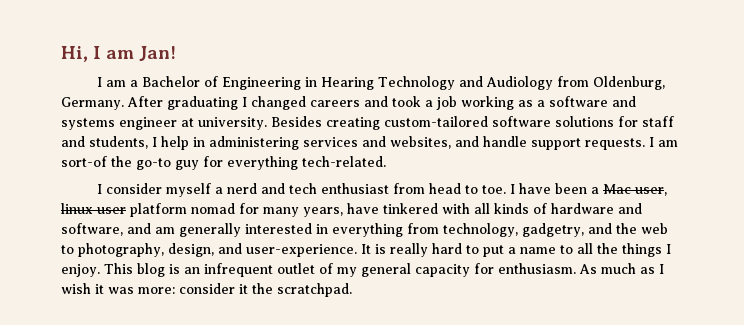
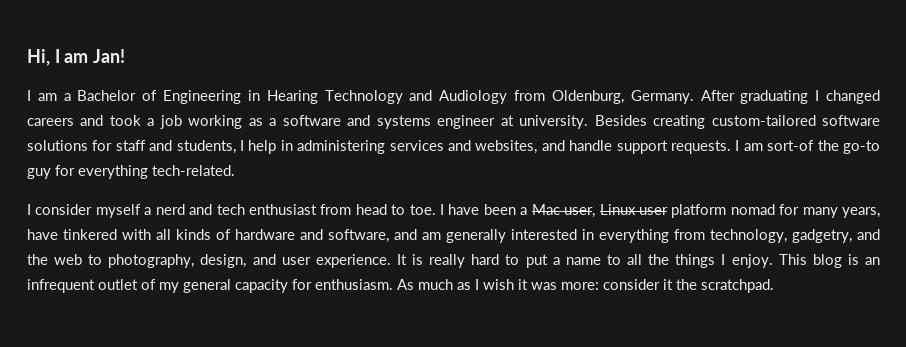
[61,203,93,214] linux -> [599,204,636,215] Linux
[246,244,357,257] user-experience. -> [281,254,391,268] user experience.

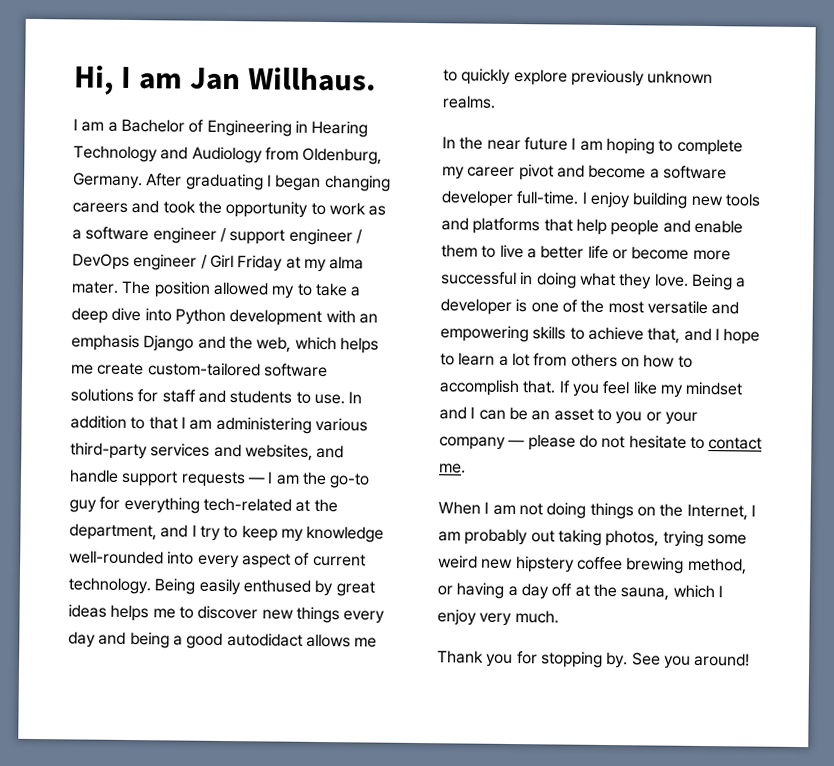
[93,49,126,63] Jan! -> [190,67,377,92] Jan Willhaus.
[826,90,881,104] changed -> [275,174,391,192] began changing
[147,115,706,129] a job working as a software and systems engineer at university. Besides creating -> [197,200,387,218] [72,226,363,246] [72,253,365,273] [71,280,362,299] [71,307,378,327] [71,334,379,354] [71,362,145,376] the opportunity to work as a software engineer / support engineer / DevOps engineer / Girl Friday at my alma mater. The position allowed my to take a deep dive into Python development with an emphasis Django and the web, which helps me create
[176,140,386,154] students, I help in administering -> [229,390,363,405] [70,415,368,434] [70,442,148,460] students to use. In addition to that I am administering various third-party
[670,140,815,154] requests. I am sort-of -> [180,471,300,488] requests — I am
[152,165,235,176] [27,204,880,218] [27,229,880,243] [27,254,881,268] [27,279,774,293] tech-related. // I consider myself a nerd and tech enthusiast from head to toe. I have been a Mac user, Linux user platform nomad for many years, have tinkered with all kinds of hardware and software, and am generally interested in everything from technology, gadgetry, and the web to photography, design, and user experience. It is really hard to put a name to all the things I enjoy. This blog is an infrequent outlet of my general capacity for enthusiasm. As much as I wish it was more: consider it the scratchpad. -> [202,497,338,513] [69,523,385,543] [69,550,366,569] [68,577,375,597] [68,604,386,624] [68,631,378,649] [443,68,714,87] [442,95,496,109] [442,136,743,156] [442,164,727,181] [441,190,761,209] [441,217,743,236] [441,244,731,261] [441,271,747,291] [440,298,740,315] [440,325,761,345] [440,352,693,368] [439,379,744,398] [439,406,698,425] [439,434,763,451] [439,463,466,474] [438,501,756,521] [438,528,747,548] [438,555,747,575] [437,582,723,601] [437,609,559,627] [437,650,751,669] tech-related at the department, and I try to keep my knowledge well-rounded into every aspect of current technology. Being easily enthused by great ideas helps me to discover new things every day and being a good autodidact allows me to quickly explore previously unknown realms. // In the near future I am hoping to complete my career pivot and become a software developer full-time. I enjoy building new tools and platforms that help people and enable them to live a better life or become more successful in doing what they love. Being a developer is one of the most versatile and empowering skills to achieve that, and I hope to learn a lot from others on how to accomplish that. If you feel like my mindset and I can be an asset to you or your company — please do not hesitate to contact me. // When I am not doing things on the Internet, I am probably out taking photos, trying some weird new hipstery coffee brewing method, or having a day off at the sauna, which I enjoy very much. // Thank you for stopping by. See you around!

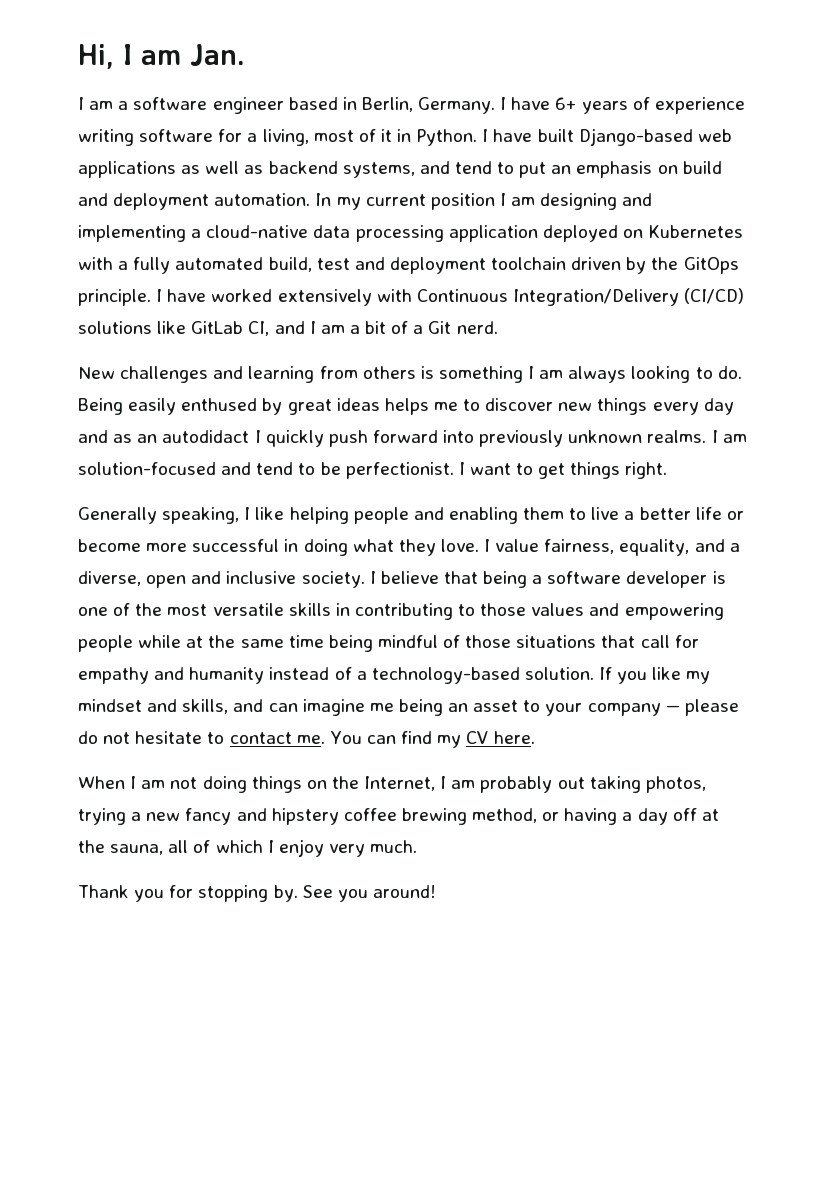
[190,67,377,92] [73,118,369,138] [73,145,383,165] [73,172,391,192] [72,200,387,218] [72,226,363,246] [72,253,365,273] [71,280,362,299] [71,307,378,327] [71,334,379,354] [71,362,328,378] [70,388,363,405] [70,415,368,434] [70,442,345,461] [69,469,371,489] [69,496,338,514] [69,523,385,543] [69,550,366,569] [68,577,151,595] Jan Willhaus. // I am a Bachelor of Engineering in Hearing Technology and Audiology from Oldenburg, Germany. After graduating I began changing careers and took the opportunity to work as a software engineer / support engineer / DevOps engineer / Girl Friday at my alma mater. The position allowed my to take a deep dive into Python development with an emphasis Django and the web, which helps me create custom-tailored software solutions for staff and students to use. In addition to that I am administering various third-party services and websites, and handle support requests — I am the go-to guy for everything tech-related at the department, and I try to keep my knowledge well-rounded into every aspect of current technology. -> [190,44,245,66] [78,97,745,114] [78,128,732,146] [78,161,722,178] [78,193,653,210] [78,225,744,242] [78,257,739,274] [78,288,745,306] [78,321,498,336] [78,366,742,383] Jan. // I am a software engineer based in Berlin, Germany. I have 6+ years of experience writing software for a living, most of it in Python. I have built Django-based web applications as well as backend systems, and tend to put an emphasis on build and deployment automation. In my current position I am designing and implementing a cloud-native data processing application deployed on Kubernetes with a fully automated build, test and deployment toolchain driven by the GitOps principle. I have worked extensively with Continuous Integration/Delivery (CI/CD) solutions like GitLab CI, and I am a bit of a Git nerd. // New challenges and learning from others is something I am always looking to do.
[129,632,378,649] [443,68,714,87] [442,95,496,109] [442,136,743,156] [442,164,727,181] [441,190,761,209] [441,217,607,235] being a good autodidact allows me to quickly explore previously unknown realms. // In the near future I am hoping to complete my career pivot and become a software developer full-time. I enjoy building new tools and platforms that help -> [113,430,747,447] [78,462,668,479] [78,507,349,524] as an autodidact I quickly push forward into previously unknown realms. I am solution-focused and tend to be perfectionist. I want to get things right. // Generally speaking, I like helping
[693,219,743,234] enable -> [448,507,518,524] enabling
[690,273,747,291] Being a -> [484,539,740,556] [78,571,622,588] I value fairness, equality, and a diverse, open and inclusive society. I believe that being a software
[711,301,740,315] [440,325,761,345] [440,352,693,368] [439,379,557,397] and empowering skills to achieve that, and I hope to learn a lot from others on how to accomplish that. -> [288,603,724,620] [78,635,699,652] [78,667,594,684] skills in contributing to those values and empowering people while at the same time being mindful of those situations that call for empathy and humanity instead of a technology-based solution.
[602,380,631,395] feel -> (648, 677) none
[470,406,528,421] I can be -> [182,699,443,716] skills, and can imagine me being
[615,411,662,425] you or -> (541, 706) none
(466, 468) none -> [329,731,536,748] You can find my CV here.
[706,534,747,545] [438,555,514,570] some weird new -> [131,808,267,825] a new fancy and
(670, 594) none -> [168,840,211,853] all of

